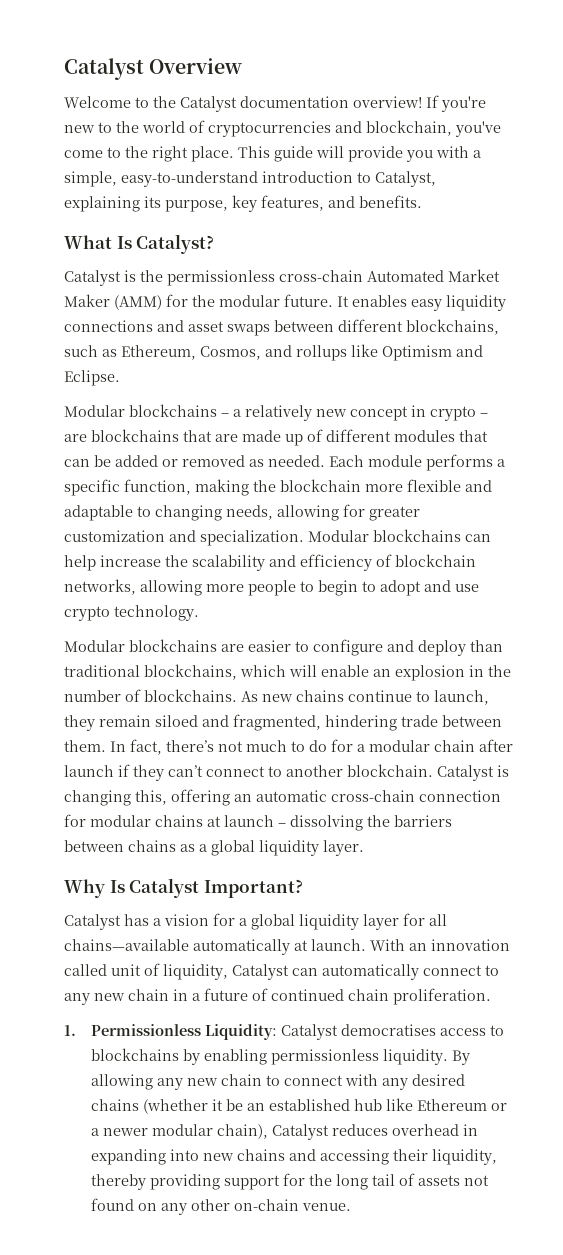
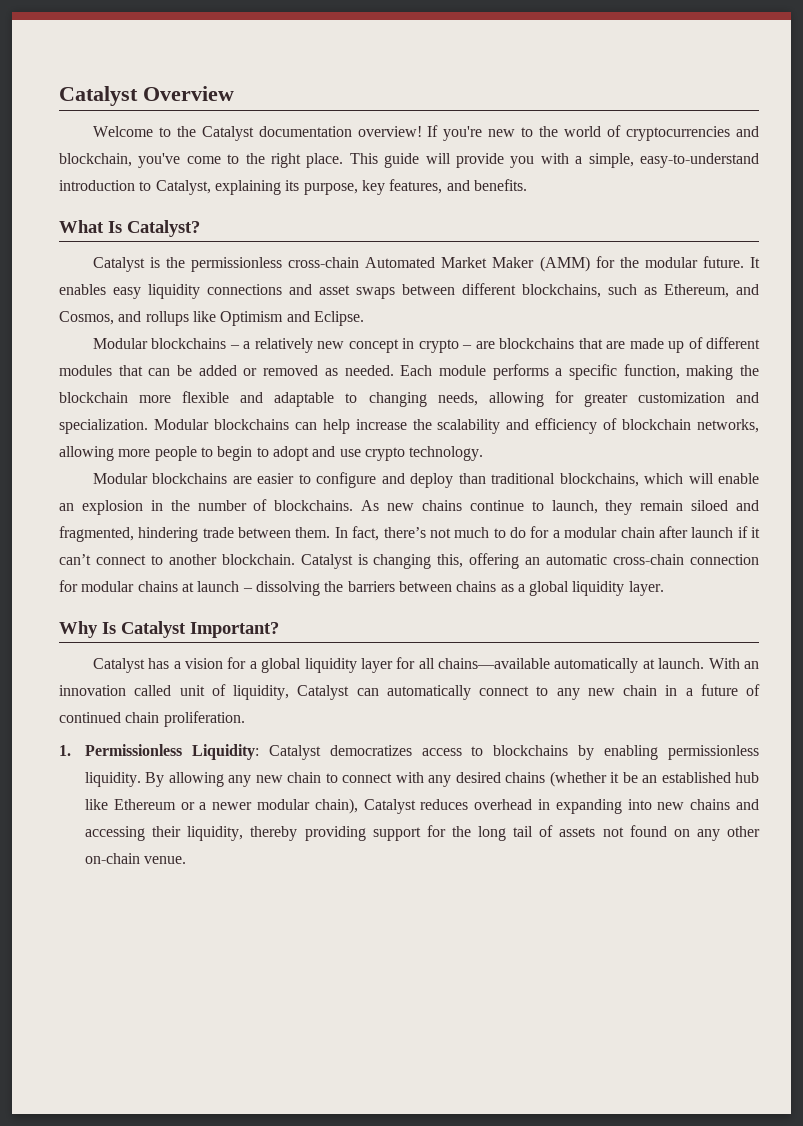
(196, 352) none -> [736,284,759,295] and
[133,765,164,781] they -> [750,527,760,538] it
[340,1024,436,1036] democratises -> [329,745,412,756] democratizes

